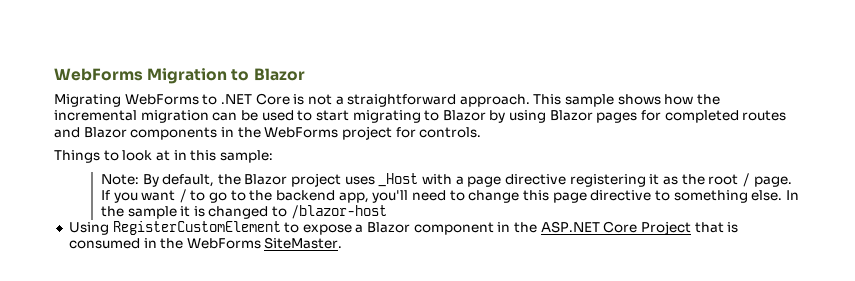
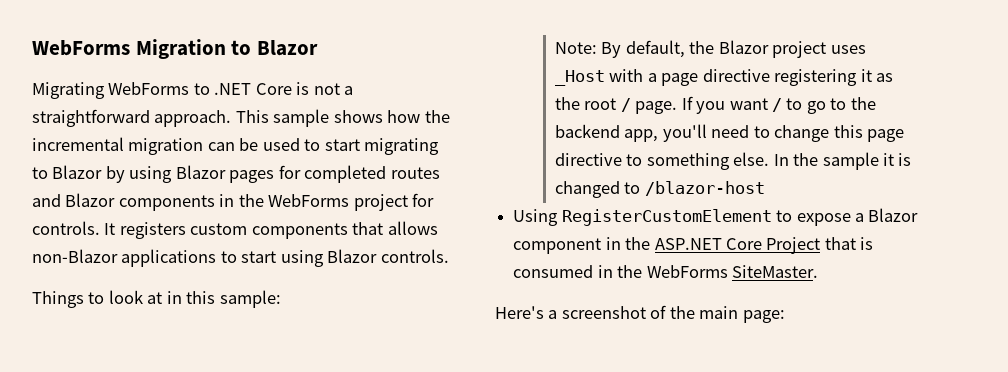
(482, 132) none -> [104,221,438,239] [32,249,449,267] It registers custom components that allows non-Blazor applications to start using Blazor controls.
(343, 243) none -> [495,305,785,323] // Here's a screenshot of the main page:

